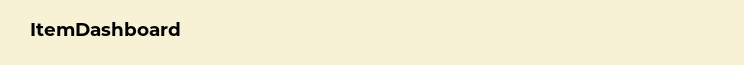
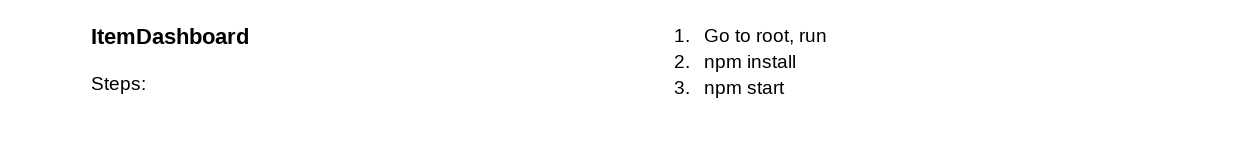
(181, 29) none -> [91,77,146,94] [674,29,827,45] [674,55,796,72] [674,81,785,98] // Steps: // 1. Go to root, run // 2. npm install // 3. npm start

